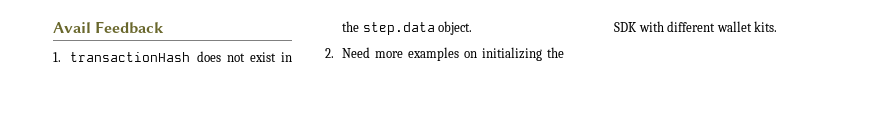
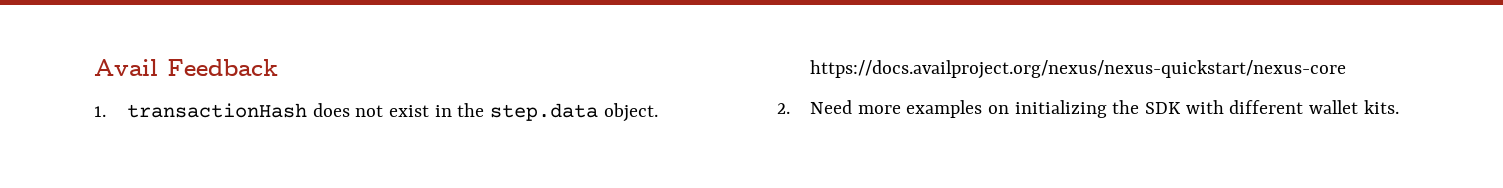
(473, 28) none -> [809,60,1346,79] https://docs.availproject.org/nexus/nexus-quickstart/nexus-core

